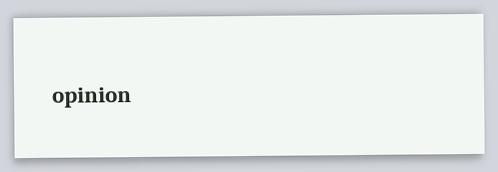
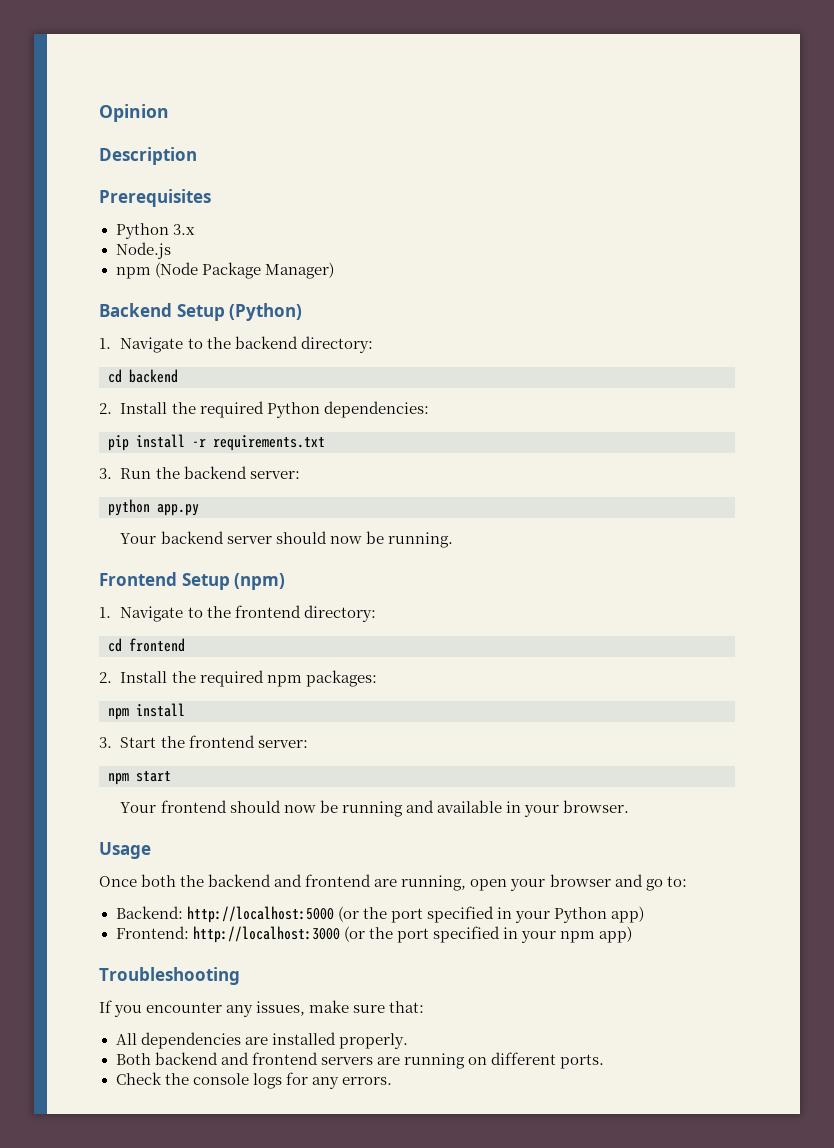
[52,87,132,108] opinion -> [99,104,169,122] [99,147,197,165] [99,189,211,207] [115,223,195,239] [115,242,171,259] [115,262,334,279] [99,303,303,321] [99,336,373,353] [108,369,178,383] [99,401,429,418] [108,434,325,451] [99,466,300,479] [108,499,199,516] [120,531,453,548] [99,572,286,590] [99,605,376,622] [108,638,185,652] [99,670,377,687] [108,703,185,720] [99,735,308,748] [108,771,171,785] [120,800,629,817] [99,842,151,859] [99,874,687,891] [115,906,644,923] [115,926,632,943] [99,967,240,985] [99,1000,425,1017] [115,1032,408,1049] [115,1052,604,1069] [115,1072,392,1089] Opinion // Description // Prerequisites // Python 3.x // Node.js // npm (Node Package Manager) // Backend Setup (Python) // 1. Navigate to the backend directory: // cd backend // 2. Install the required Python dependencies: // pip install -r requirements.txt // 3. Run the backend server: // python app.py // Your backend server should now be running. // Frontend Setup (npm) // 1. Navigate to the frontend directory: // cd frontend // 2. Install the required npm packages: // npm install // 3. Start the frontend server: // npm start // Your frontend should now be running and available in your browser. // Usage // Once both the backend and frontend are running, open your browser and go to: // Backend: http://localhost:5000 (or the port specified in your Python app) // Frontend: http://localhost:3000 (or the port specified in your npm app) // Troubleshooting // If you encounter any issues, make sure that: // All dependencies are installed properly. // Both backend and frontend servers are running on different ports. // Check the console logs for any errors.

